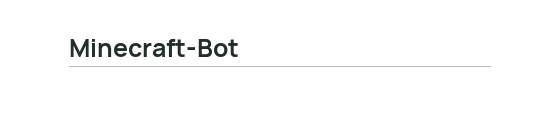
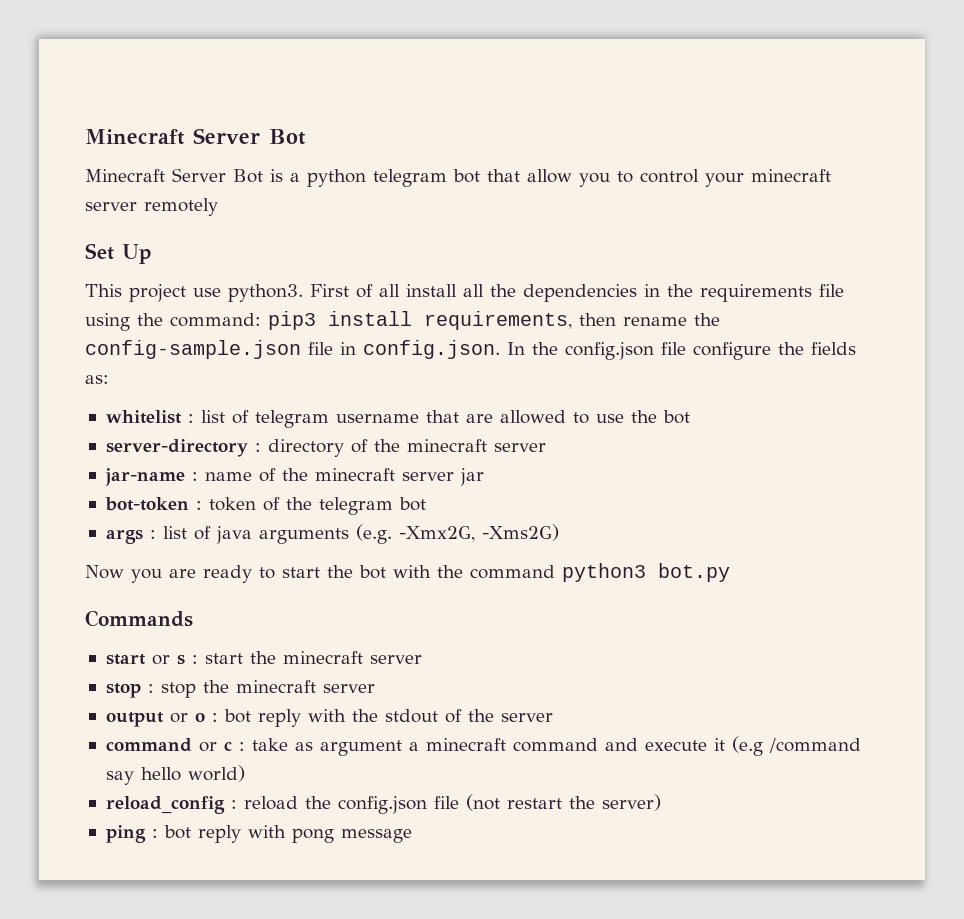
[69,39,239,57] Minecraft-Bot -> [85,128,306,145] [85,168,831,187] [85,198,218,216] [85,243,152,264] [85,284,844,302] [85,311,720,331] [85,340,856,360] [85,375,109,384] [105,410,690,428] [105,439,546,457] [104,468,484,486] [104,497,426,515] [105,524,559,544] [85,563,730,583] [85,610,193,627] [105,651,422,665] [105,680,375,698] [105,709,553,727] [105,736,861,756] [105,765,245,785] [105,794,661,814] [105,825,412,843] Minecraft Server Bot // Minecraft Server Bot is a python telegram bot that allow you to control your minecraft server remotely // Set Up // This project use python3. First of all install all the dependencies in the requirements file using the command: pip3 install requirements, then rename the config-sample.json file in config.json. In the config.json file configure the fields as: // whitelist : list of telegram username that are allowed to use the bot // server-directory : directory of the minecraft server // jar-name : name of the minecraft server jar // bot-token : token of the telegram bot // args : list of java arguments (e.g. -Xmx2G, -Xms2G) // Now you are ready to start the bot with the command python3 bot.py // Commands // start or s : start the minecraft server // stop : stop the minecraft server // output or o : bot reply with the stdout of the server // command or c : take as argument a minecraft command and execute it (e.g /command say hello world) // reload_config : reload the config.json file (not restart the server) // ping : bot reply with pong message

